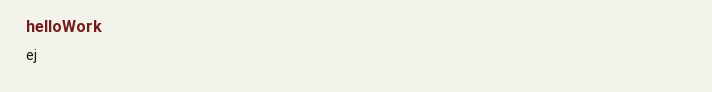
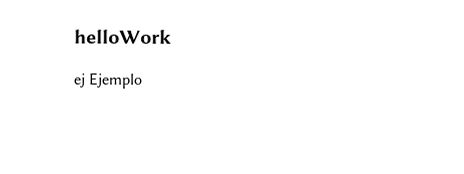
(37, 56) none -> [88,72,144,89] Ejemplo

